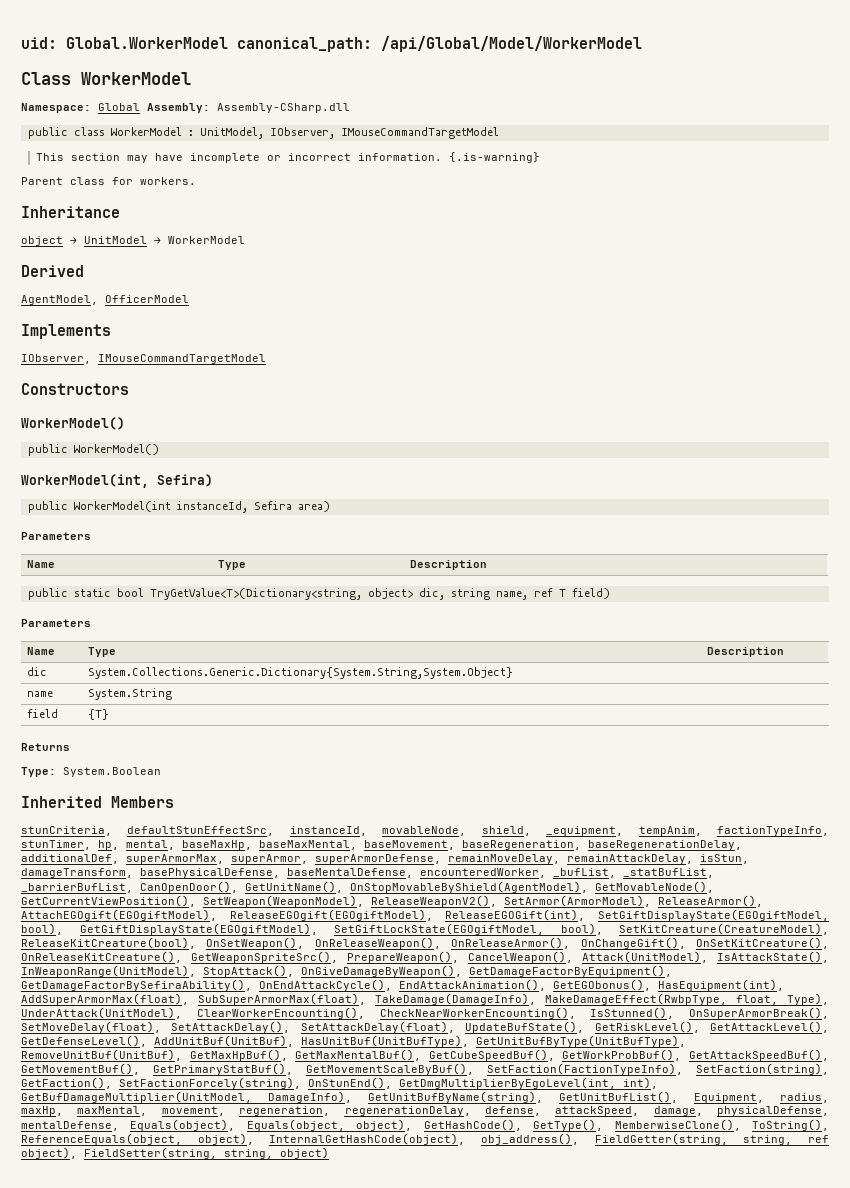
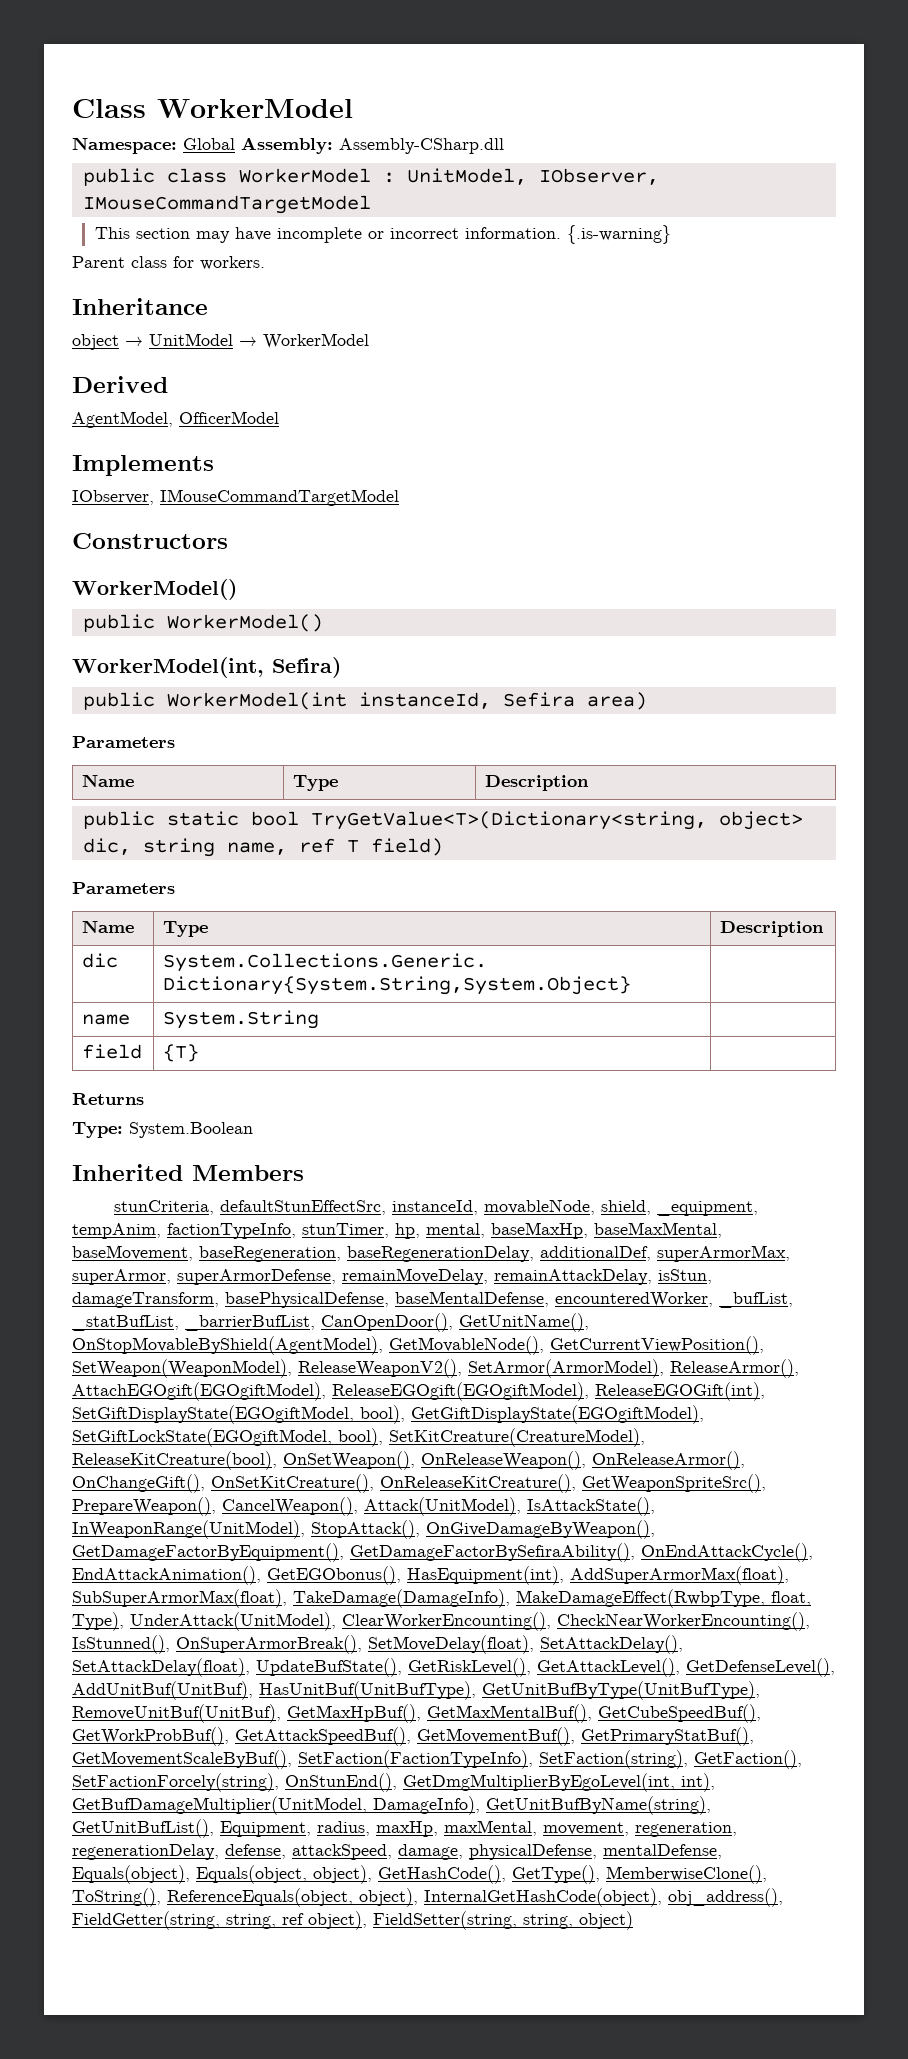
[21,36,642,52] uid: Global.WorkerModel canonical_path: /api/Global/Model/WorkerModel // -> (72, 108) none

